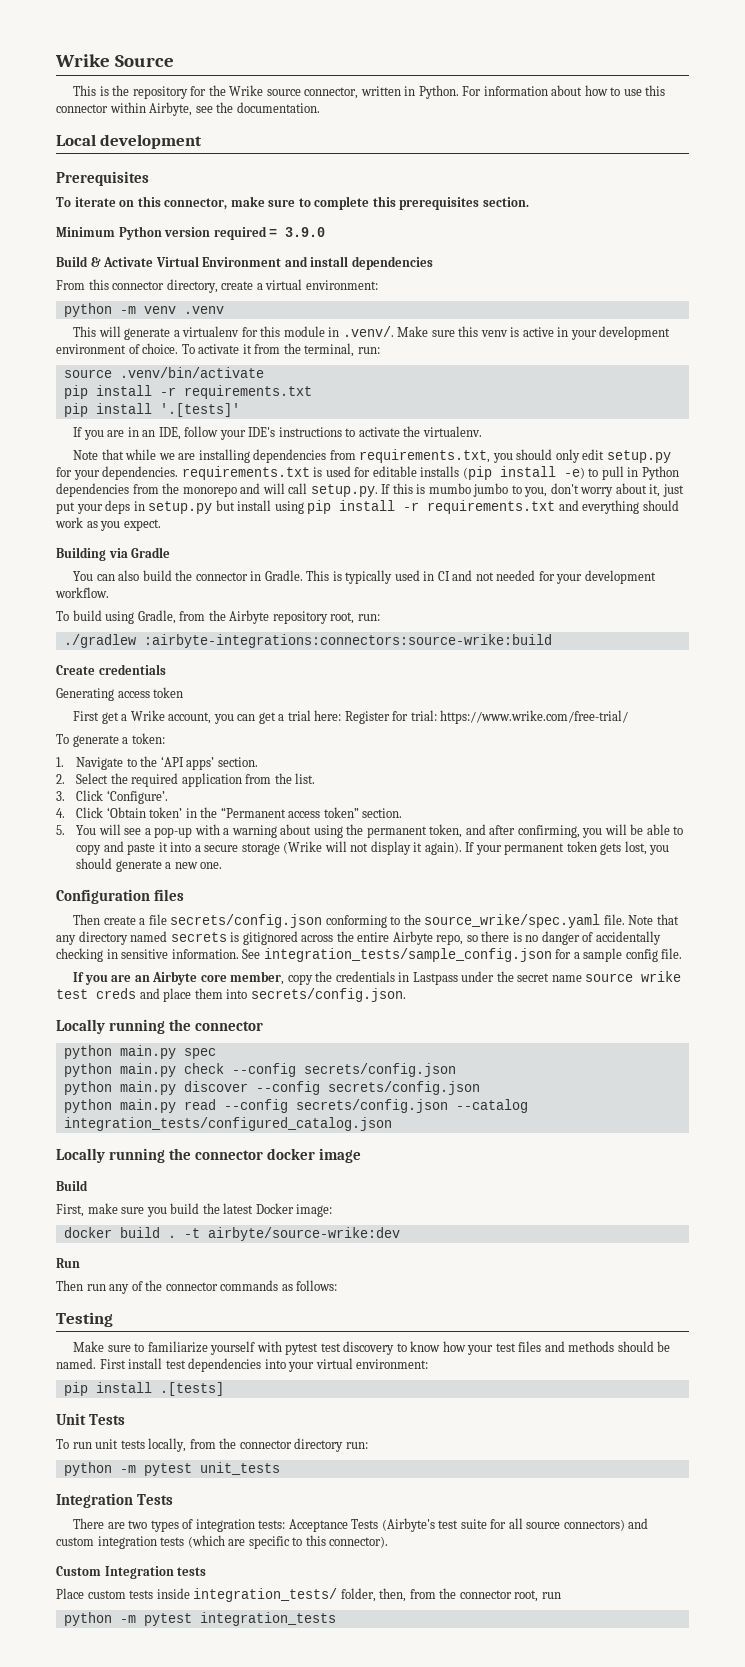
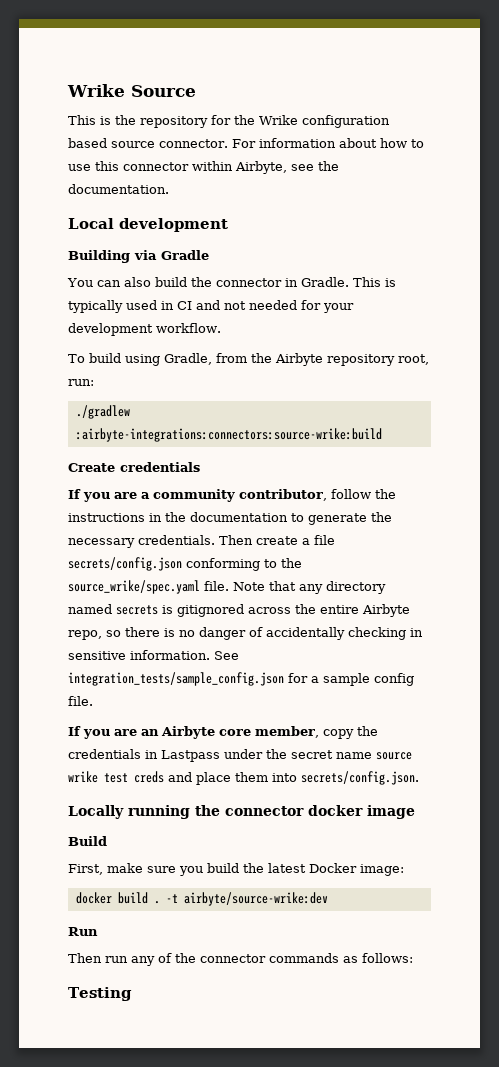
[266,85,459,99] source connector, written in Python. -> [302,115,390,128] [68,138,228,148] configuration based source connector.
[56,171,149,186] [56,196,529,210] [56,226,326,240] [56,256,433,270] [56,279,378,293] [63,303,224,317] [73,326,671,340] [56,343,380,357] [63,367,264,378] [63,385,312,399] [63,403,240,417] [73,426,482,440] [73,449,671,463] [56,466,679,480] [56,483,684,497] [56,500,679,514] [55,517,161,531] // Prerequisites // To iterate on this connector, make sure to complete this prerequisites section. // Minimum Python version required = 3.9.0 // Build & Activate Virtual Environment and install dependencies // From this connector directory, create a virtual environment: // python -m venv .venv // This will generate a virtualenv for this module in .venv/. Make sure this venv is active in your development environment of choice. To activate it from the terminal, run: // source .venv/bin/activate // pip install -r requirements.txt // pip install '.[tests]' // If you are in an IDE, follow your IDE's instructions to activate the virtualenv. // Note that while we are installing dependencies from requirements.txt, you should only edit setup.py for your dependencies. requirements.txt is used for editable installs (pip install -e) to pull in Python dependencies from the monorepo and will call setup.py. If this is mumbo jumbo to you, don't worry about it, just put your deps in setup.py but install using pip install -r requirements.txt and everything should work as you expect. -> (228, 225) none
[56,687,184,701] [73,710,629,724] [56,733,165,747] [56,756,258,770] [56,773,316,787] [56,790,168,804] [56,807,403,818] [56,824,684,838] [76,841,670,855] [76,858,223,872] [56,889,184,904] Generating access token // First get a Wrike account, you can get a trial here: Register for trial: https://www.wrike.com/free-trial/ // To generate a token: // 1. Navigate to the ‘API apps’ section. // 2. Select the required application from the list. // 3. Click ‘Configure’. // 4. Click ‘Obtain token’ in the “Permanent access token” section. // 5. You will see a pop-up with a warning about using the permanent token, and after confirming, you will be able to copy and paste it into a secure storage (Wrike will not display it again). If your permanent token gets lost, you should generate a new one. // Configuration files // -> [68,489,396,502] [68,512,392,525] [68,535,215,548] If you are a community contributor, follow the instructions in the documentation to generate the necessary credentials.
[63,1045,216,1059] [63,1063,456,1077] [63,1081,480,1095] [63,1099,528,1113] [63,1117,392,1131] [56,1148,263,1163] // python main.py spec // python main.py check --config secrets/config.json // python main.py discover --config secrets/config.json // python main.py read --config secrets/config.json --catalog integration_tests/configured_catalog.json // Locally running the connector -> (304, 811) none
[73,1341,671,1355] [56,1358,429,1372] [63,1382,224,1396] [56,1413,125,1425] [56,1438,368,1452] [63,1462,280,1476] [56,1493,173,1508] [73,1518,649,1532] [56,1535,389,1549] [56,1566,207,1579] [56,1588,561,1602] [63,1612,336,1626] // Make sure to familiarize yourself with pytest test discovery to know how your test files and methods should be named. First install test dependencies into your virtual environment: // pip install .[tests] // Unit Tests // To run unit tests locally, from the connector directory run: // python -m pytest unit_tests // Integration Tests // There are two types of integration tests: Acceptance Tests (Airbyte's test suite for all source connectors) and custom integration tests (which are specific to this connector). // Custom Integration tests // Place custom tests inside integration_tests/ folder, then, from the connector root, run // python -m pytest integration_tests -> (132, 994) none

